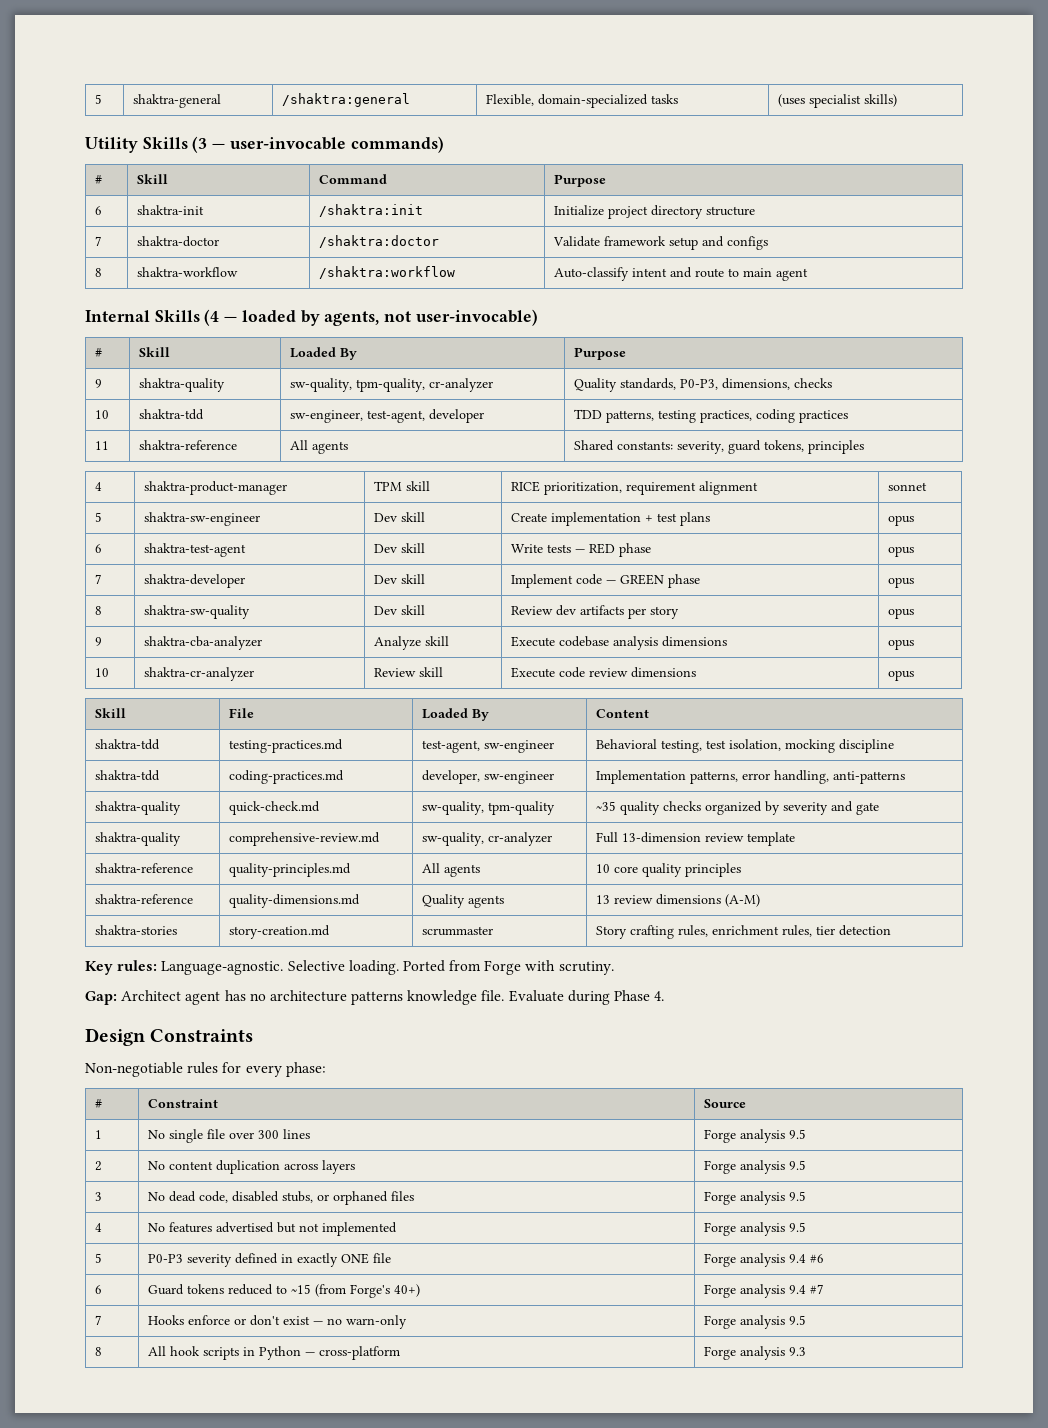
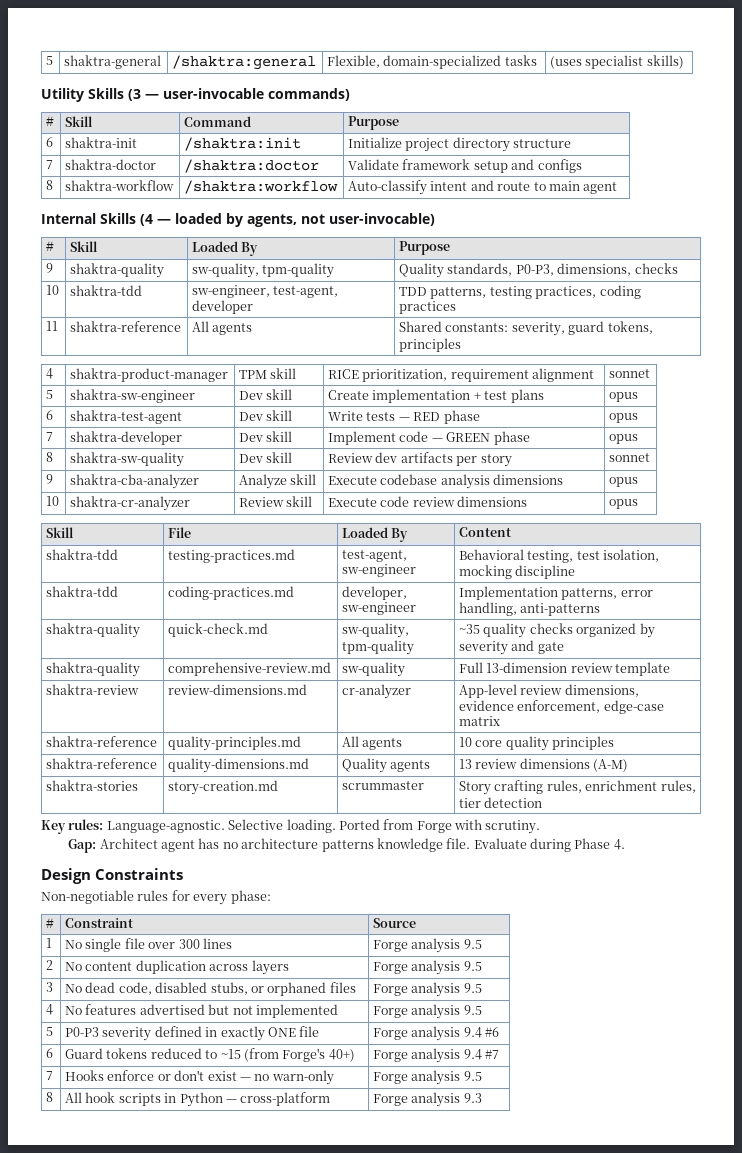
[356,378,494,392] tpm-quality, cr-analyzer -> [262,263,335,278] tpm-quality
[888,608,915,619] opus -> [609,453,651,462] sonnet
[422,832,553,846] sw-quality, cr-analyzer -> [342,662,406,677] sw-quality
(796, 839) none -> [46,684,140,695] [168,684,308,695] [342,684,412,699] [459,684,639,698] [459,700,664,714] [459,716,501,726] // shaktra-review | review-dimensions.md | cr-analyzer | App-level review dimensions, evidence enforcement, edge-case matrix

